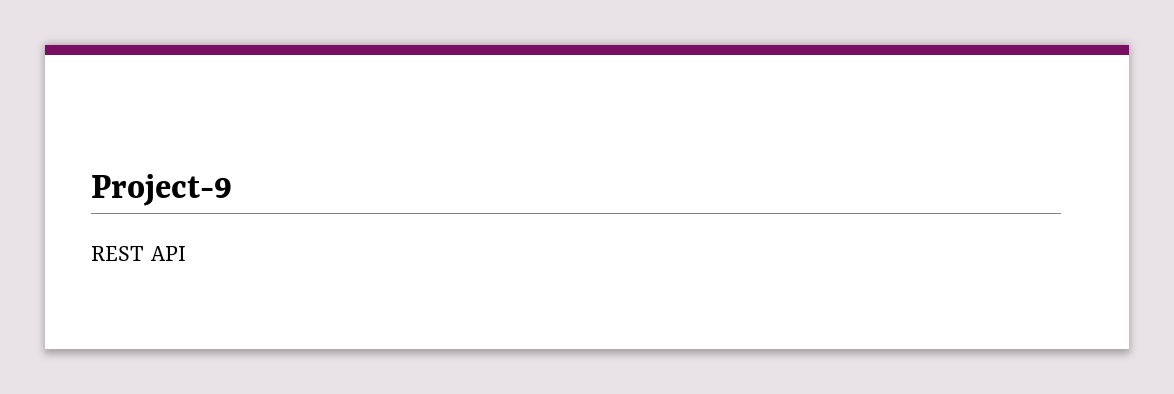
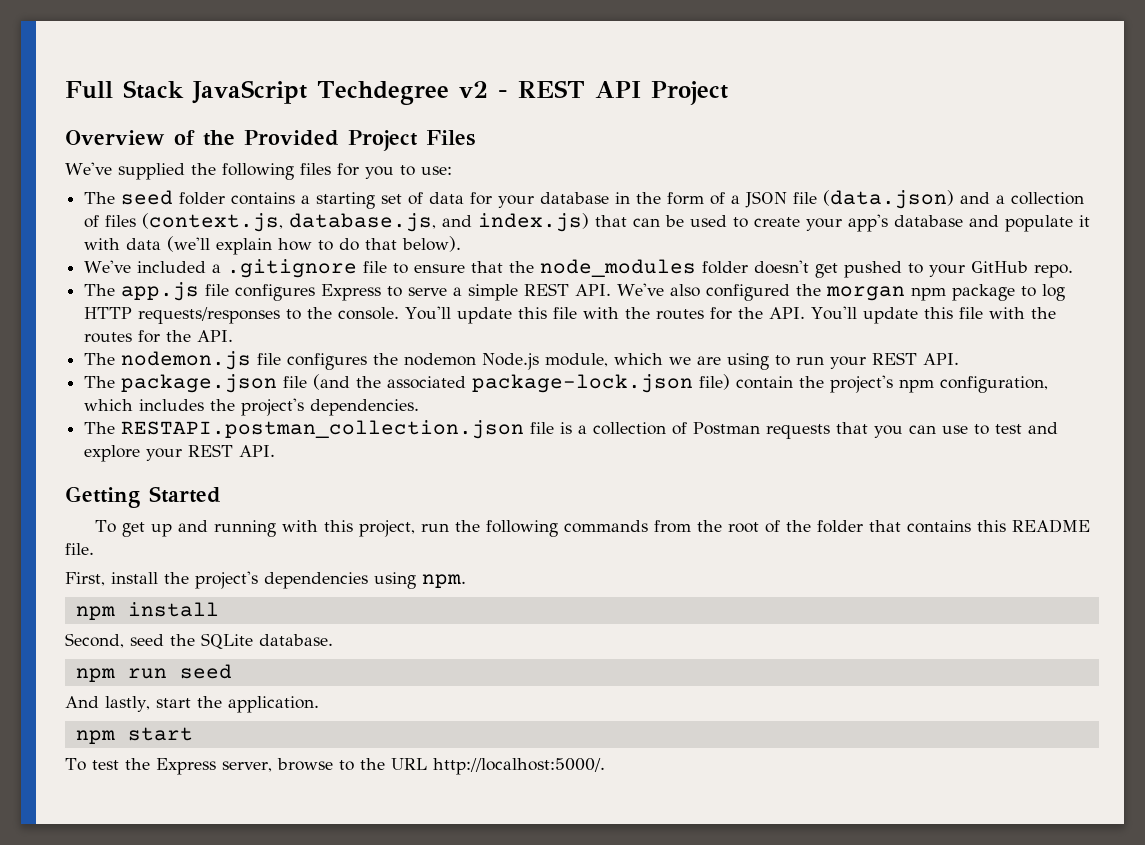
[91,174,232,206] [91,246,186,261] Project-9 // REST API -> [65,80,728,105] [65,130,475,151] [65,162,452,180] [84,190,1085,209] [84,213,1091,232] [84,236,462,255] [84,259,1074,278] [84,282,1066,301] [84,306,1057,324] [84,330,234,343] [84,351,960,370] [84,374,1049,393] [84,398,420,416] [84,420,1059,439] [84,444,276,462] [65,486,221,508] [94,519,1090,537] [65,543,94,555] [65,571,466,589] [75,602,219,620] [65,633,333,649] [75,664,232,682] [65,696,319,713] [75,727,193,744] [65,758,605,775] Full Stack JavaScript Techdegree v2 - REST API Project // Overview of the Provided Project Files // We've supplied the following files for you to use: // The seed folder contains a starting set of data for your database in the form of a JSON file (data.json) and a collection of files (context.js, database.js, and index.js) that can be used to create your app's database and populate it with data (we'll explain how to do that below). // We've included a .gitignore file to ensure that the node_modules folder doesn't get pushed to your GitHub repo. // The app.js file configures Express to serve a simple REST API. We've also configured the morgan npm package to log HTTP requests/responses to the console. You'll update this file with the routes for the API. You'll update this file with the routes for the API. // The nodemon.js file configures the nodemon Node.js module, which we are using to run your REST API. // The package.json file (and the associated package-lock.json file) contain the project's npm configuration, which includes the project's dependencies. // The RESTAPI.postman_collection.json file is a collection of Postman requests that you can use to test and explore your REST API. // Getting Started // To get up and running with this project, run the following commands from the root of the folder that contains this README file. // First, install the project's dependencies using npm. // npm install // Second, seed the SQLite database. // npm run seed // And lastly, start the application. // npm start // To test the Express server, browse to the URL http://localhost:5000/.

